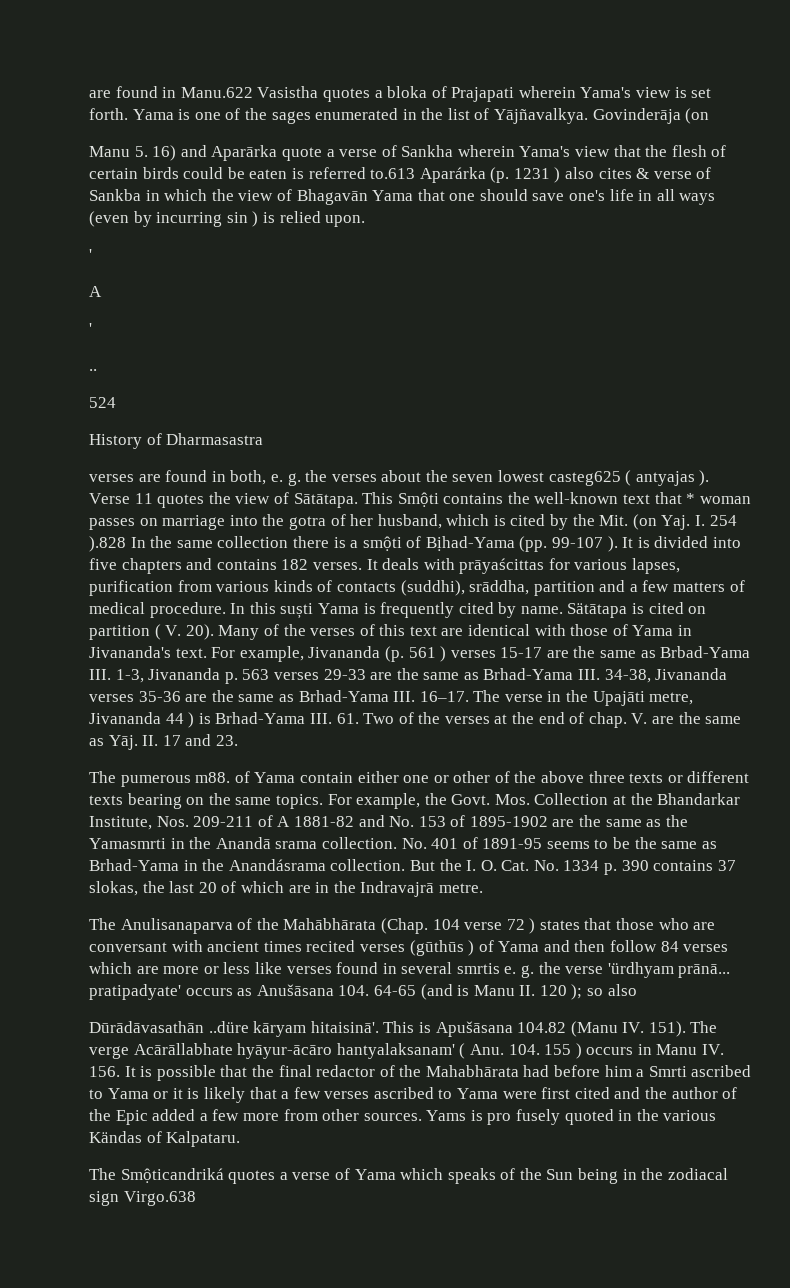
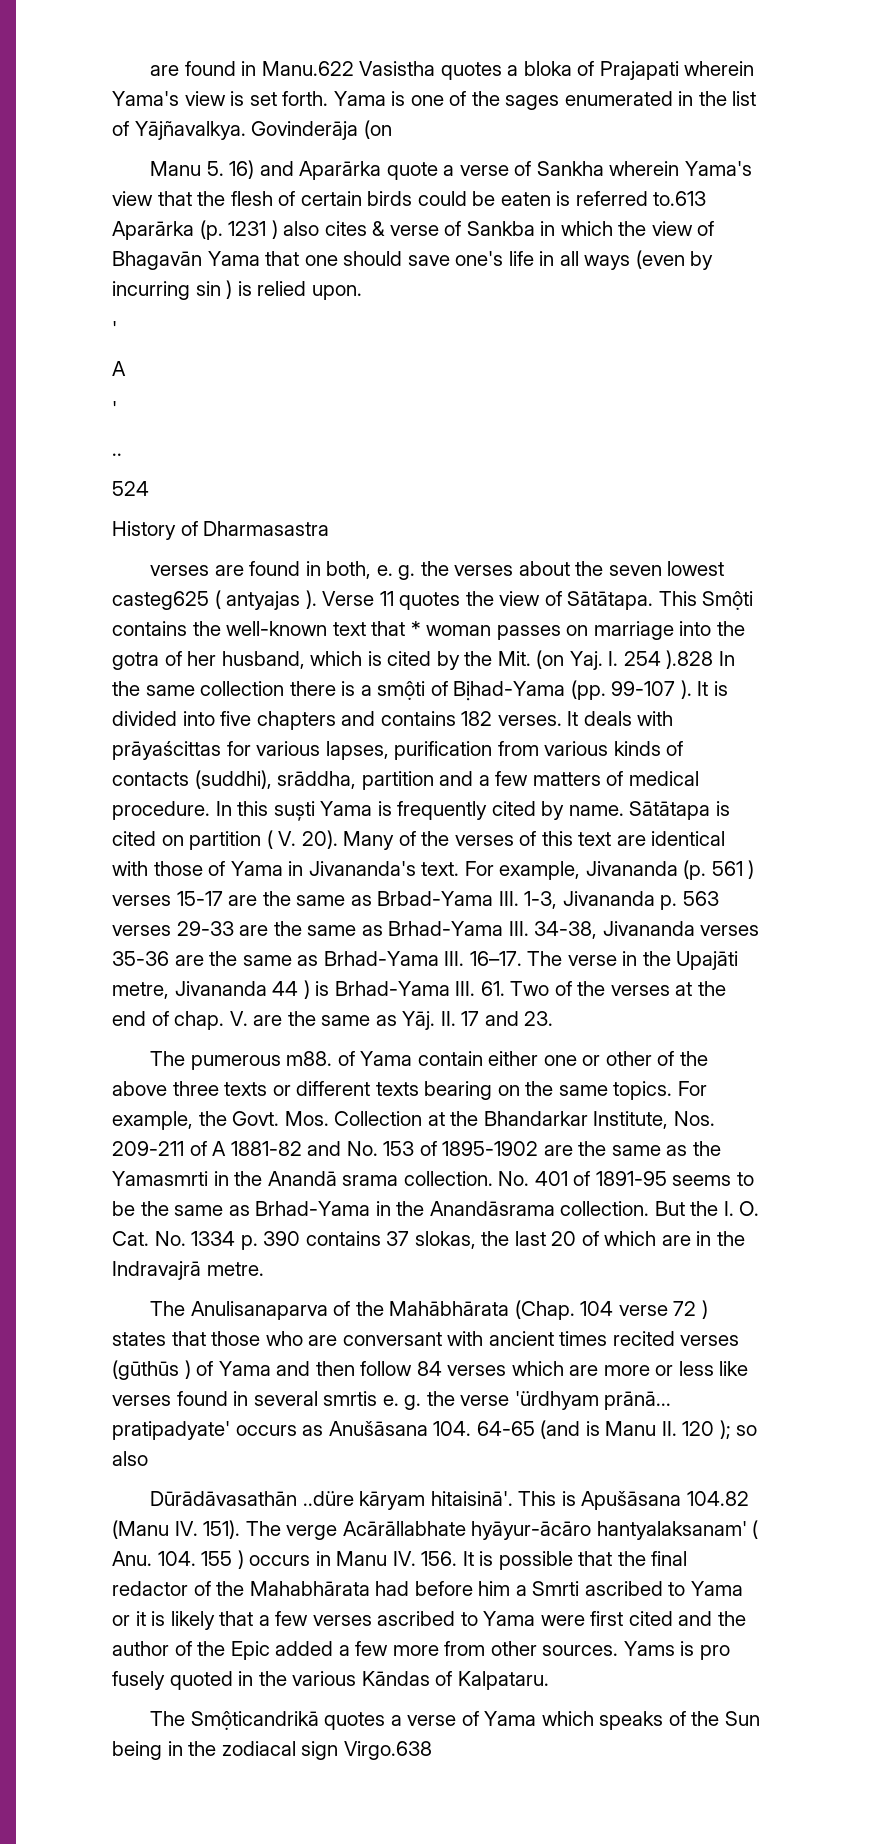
[419,167,486,183] Aparárka -> [112,221,194,240] Aparārka
[567,603,628,618] Sätātapa -> [629,801,711,820] Sātātapa
[228,859,326,871] Anandásrama -> [429,1201,555,1216] Anandāsrama
[89,1131,142,1143] Kändas -> [361,1671,430,1686] Kāndas
[120,1168,224,1183] Smộticandriká -> [190,1711,319,1730] Smộticandrikā

